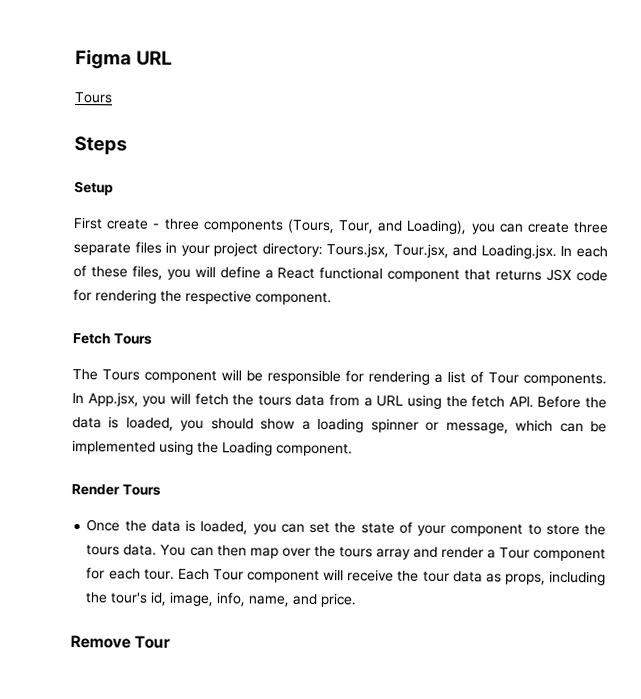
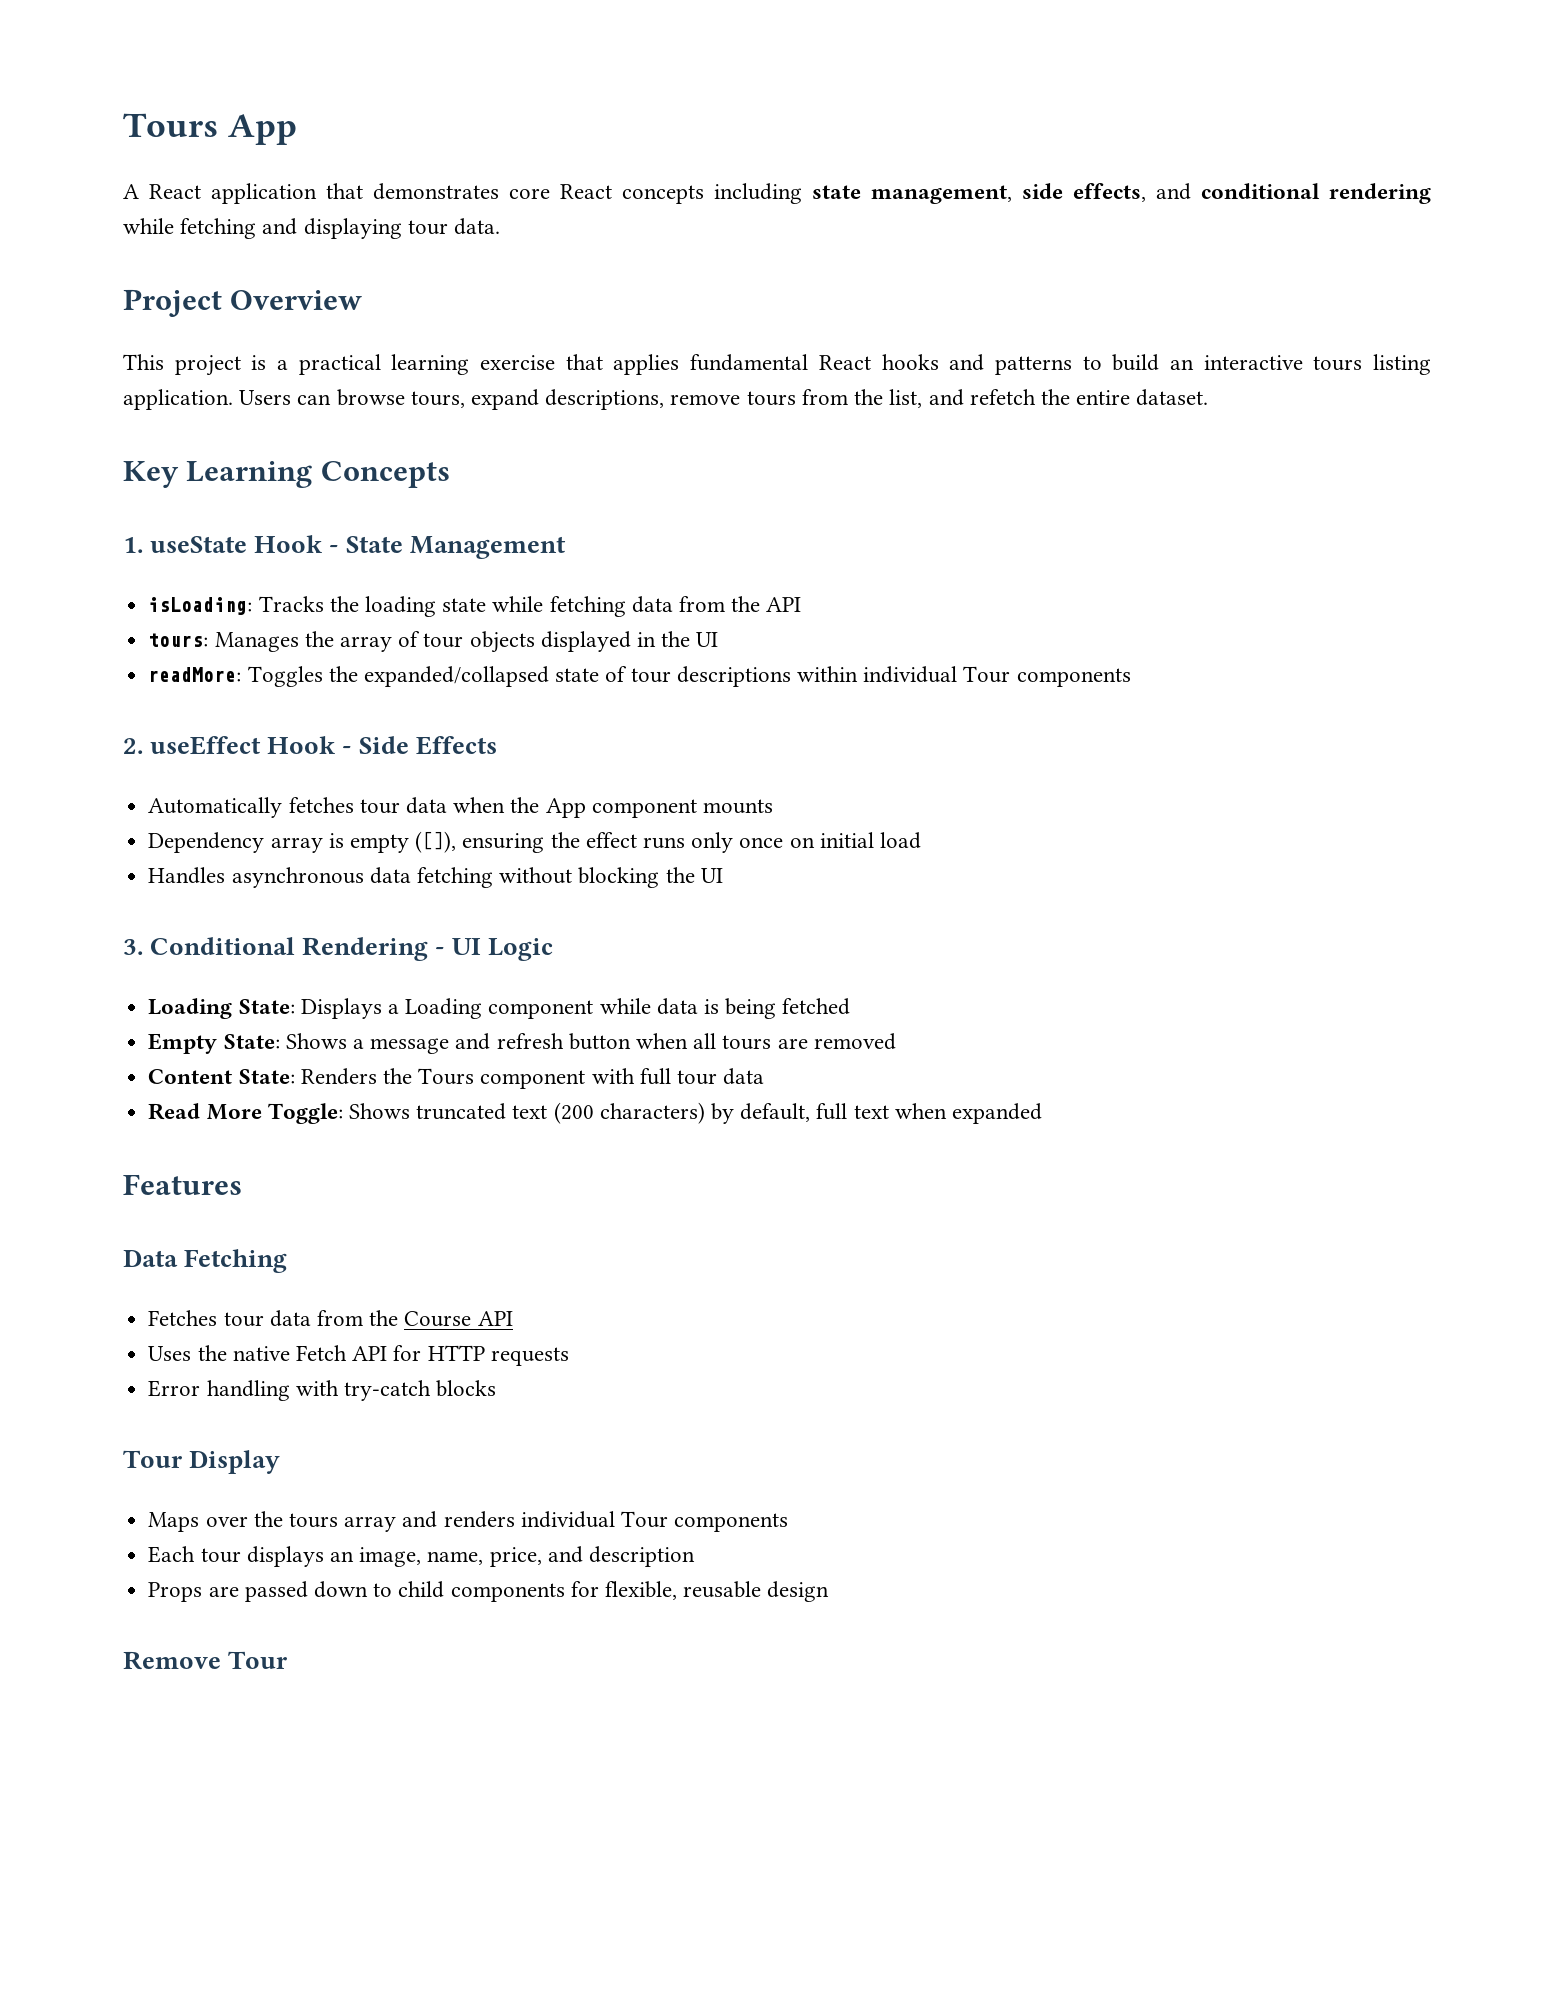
[75,49,173,69] [74,92,113,104] [74,136,127,155] [74,181,114,196] [73,217,610,235] [73,241,608,259] [73,265,608,283] [73,289,332,306] [73,333,153,345] [72,369,607,387] [72,392,607,409] [72,416,607,434] [72,440,353,457] [71,484,161,496] [86,519,607,537] [86,544,279,559] Figma URL // Tours // Steps // Setup // First create - three components (Tours, Tour, and Loading), you can create three separate files in your project directory: Tours.jsx, Tour.jsx, and Loading.jsx. In each of these files, you will define a React functional component that returns JSX code for rendering the respective component. // Fetch Tours // The Tours component will be responsible for rendering a list of Tour components. In App.jsx, you will fetch the tours data from a URL using the fetch API. Before the data is loaded, you should show a loading spinner or message, which can be implemented using the Loading component. // Render Tours // Once the data is loaded, you can set the state of your component to store the tours data. You can then map -> [123,113,297,145] [123,183,1431,204] [123,218,501,239] [123,289,363,317] [123,354,1432,376] [123,389,1209,410] [123,461,450,488] [123,535,566,559] [148,596,802,617] [148,631,719,653] [148,666,1131,687] [123,736,497,755] [148,797,773,818] [148,831,922,853] [148,867,723,888] [123,937,553,961] [148,998,851,1019] [148,1033,896,1054] [148,1068,765,1089] [148,1102,1043,1124] [123,1174,242,1195] [123,1249,288,1273] [148,1310,513,1327] [148,1345,569,1366] [148,1380,497,1401] [123,1450,281,1474] [148,1512,200,1532] Tours App // A React application that demonstrates core React concepts including state management, side effects, and conditional rendering while fetching and displaying tour data. // Project Overview // This project is a practical learning exercise that applies fundamental React hooks and patterns to build an interactive tours listing application. Users can browse tours, expand descriptions, remove tours from the list, and refetch the entire dataset. // Key Learning Concepts // 1. useState Hook - State Management // isLoading: Tracks the loading state while fetching data from the API // tours: Manages the array of tour objects displayed in the UI // readMore: Toggles the expanded/collapsed state of tour descriptions within individual Tour components // 2. useEffect Hook - Side Effects // Automatically fetches tour data when the App component mounts // Dependency array is empty ([]), ensuring the effect runs only once on initial load // Handles asynchronous data fetching without blocking the UI // 3. Conditional Rendering - UI Logic // Loading State: Displays a Loading component while data is being fetched // Empty State: Shows a message and refresh button when all tours are removed // Content State: Renders the Tours component with full tour data // Read More Toggle: Shows truncated text (200 characters) by default, full text when expanded // Features // Data Fetching // Fetches tour data from the Course API // Uses the native Fetch API for HTTP requests // Error handling with try-catch blocks // Tour Display // Maps
[440,546,606,562] [86,567,607,586] [85,591,358,608] render a Tour component for each tour. Each Tour component will receive the tour data as props, including the tour's id, image, info, name, and price. -> [443,1511,789,1532] [148,1546,695,1567] [148,1581,830,1602] renders individual Tour components // Each tour displays an image, name, price, and description // Props are passed down to child components for flexible, reusable design

